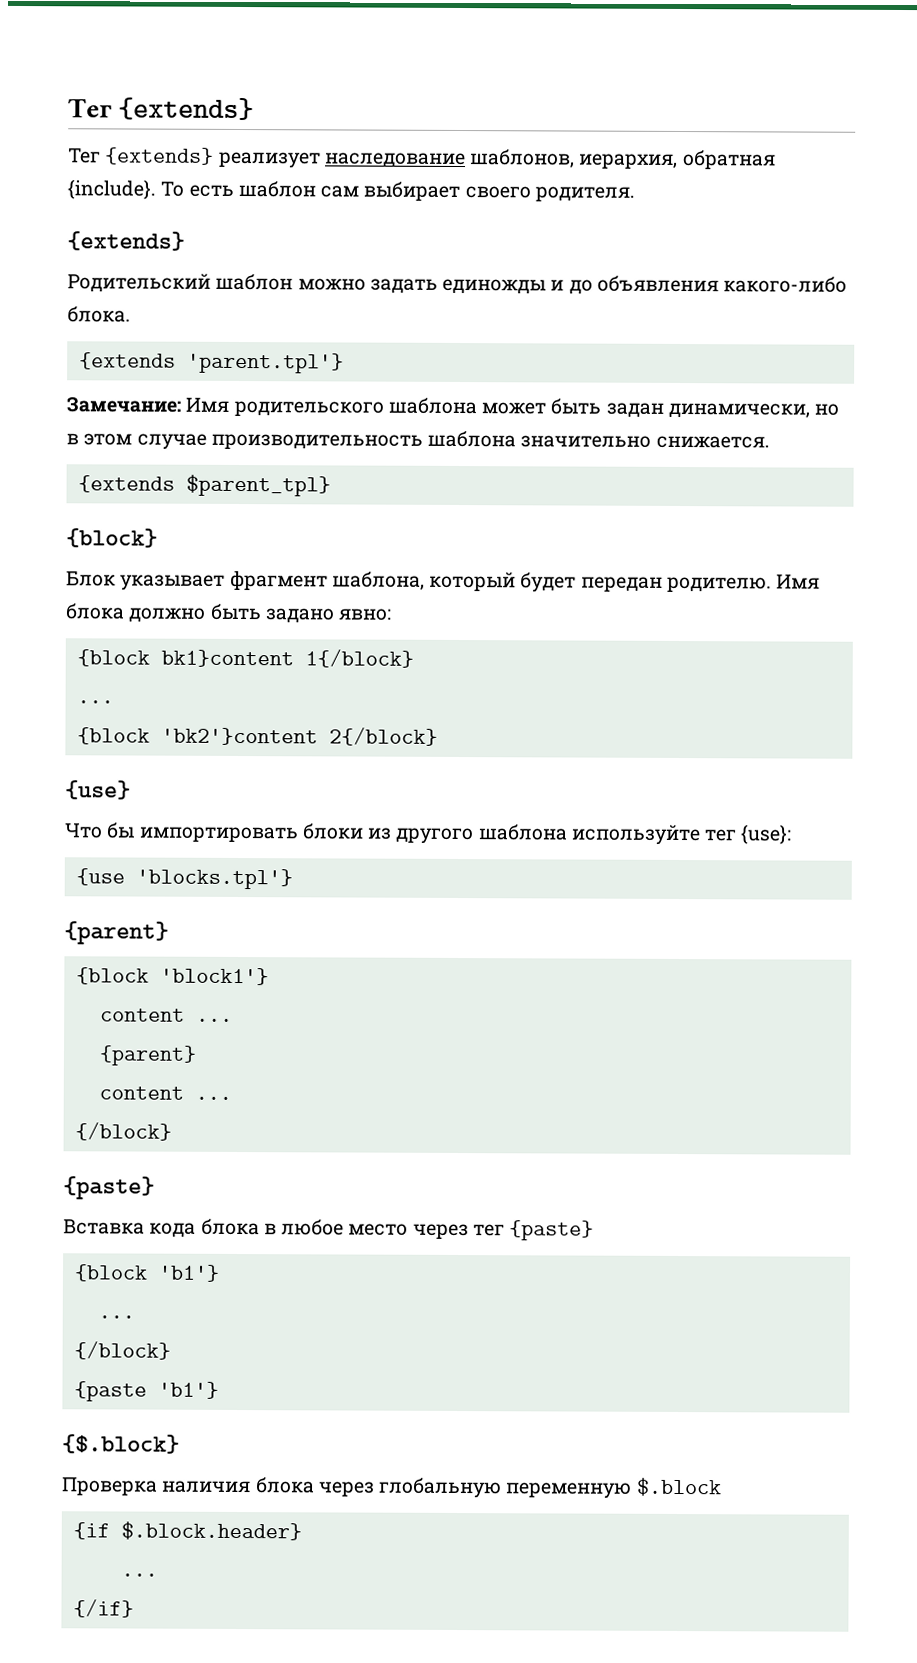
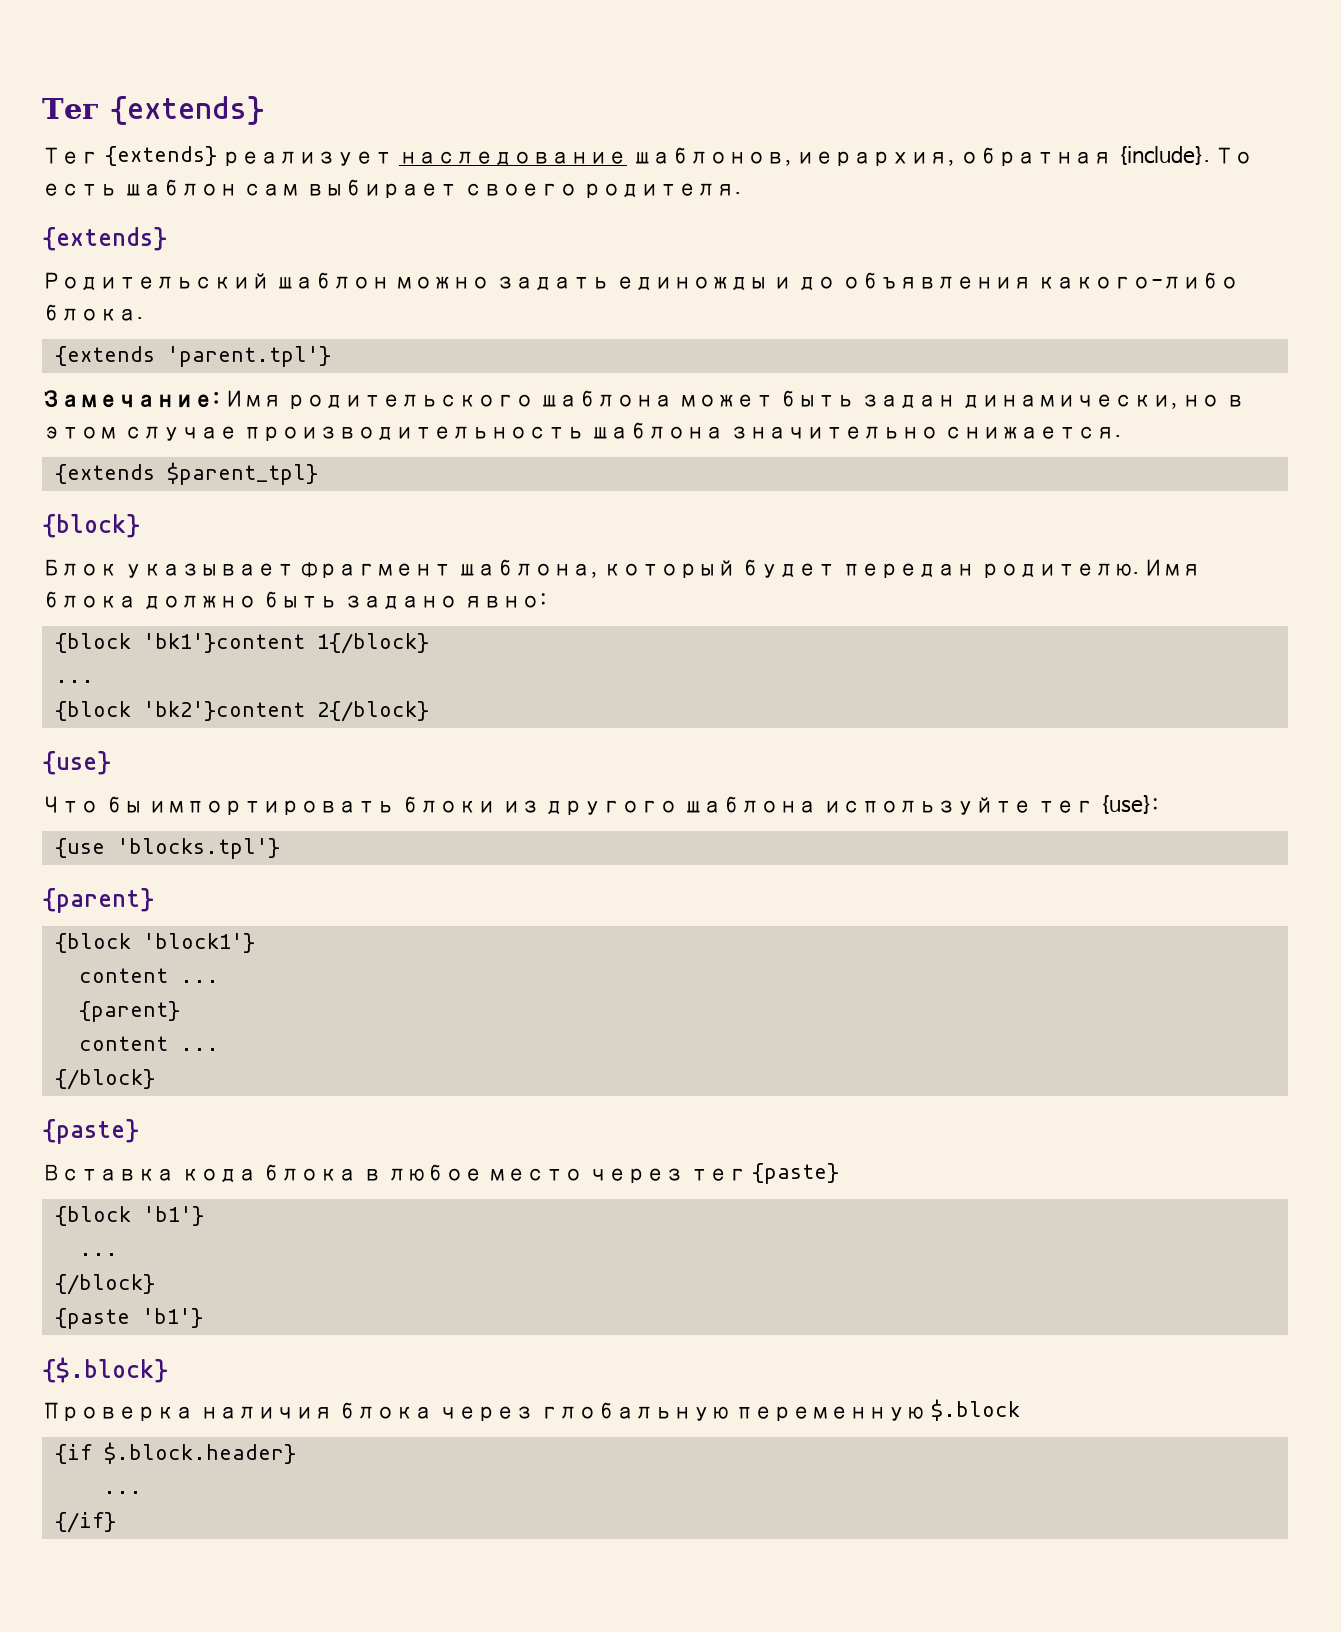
[160,649,294,668] bk1}content -> [142,633,305,653] 'bk1'}content

